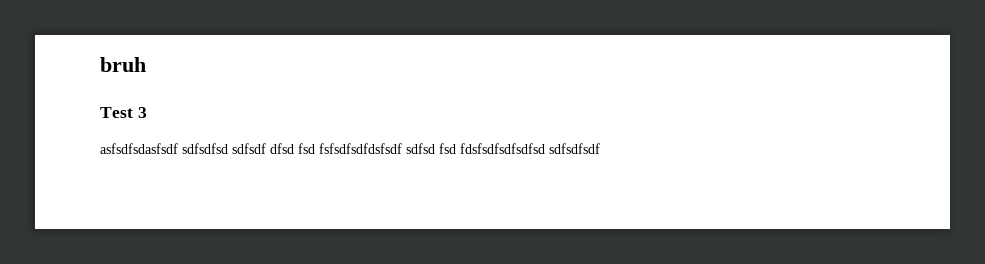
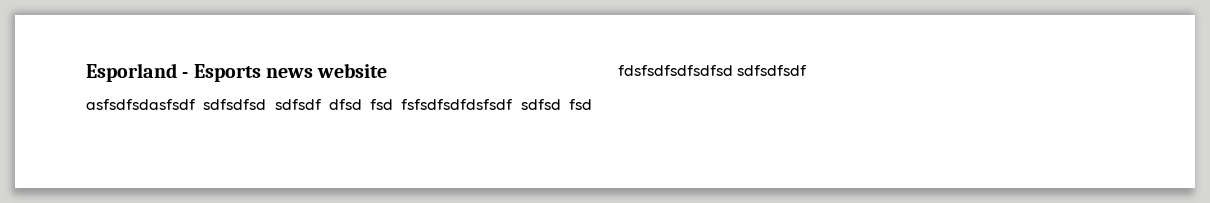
[100,57,146,72] [100,107,147,118] bruh // Test 3 -> [86,63,388,82] Esporland - Esports news website

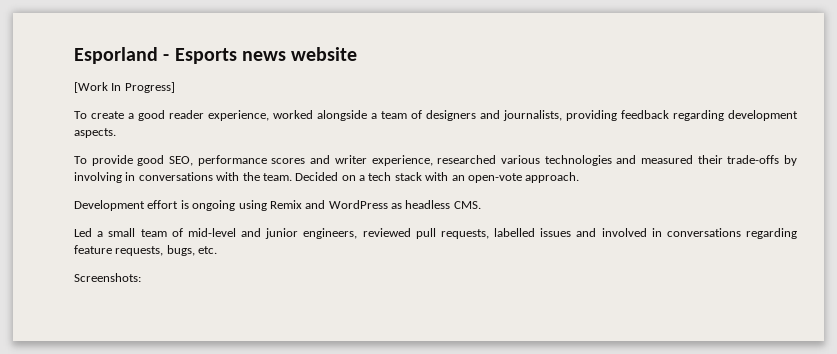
[86,99,592,110] [618,65,808,76] asfsdfsdasfsdf sdfsdfsd sdfsdf dfsd fsd fsfsdfsdfdsfsdf sdfsd fsd fdsfsdfsdfsdfsd sdfsdfsdf -> [74,82,175,93] [74,110,798,121] [74,128,116,138] [74,155,797,166] [74,172,580,183] [74,200,481,211] [74,228,797,239] [74,245,218,256] [74,273,141,282] [Work In Progress] // To create a good reader experience, worked alongside a team of designers and journalists, providing feedback regarding development aspects. // To provide good SEO, performance scores and writer experience, researched various technologies and measured their trade-offs by involving in conversations with the team. Decided on a tech stack with an open-vote approach. // Development effort is ongoing using Remix and WordPress as headless CMS. // Led a small team of mid-level and junior engineers, reviewed pull requests, labelled issues and involved in conversations regarding feature requests, bugs, etc. // Screenshots:

